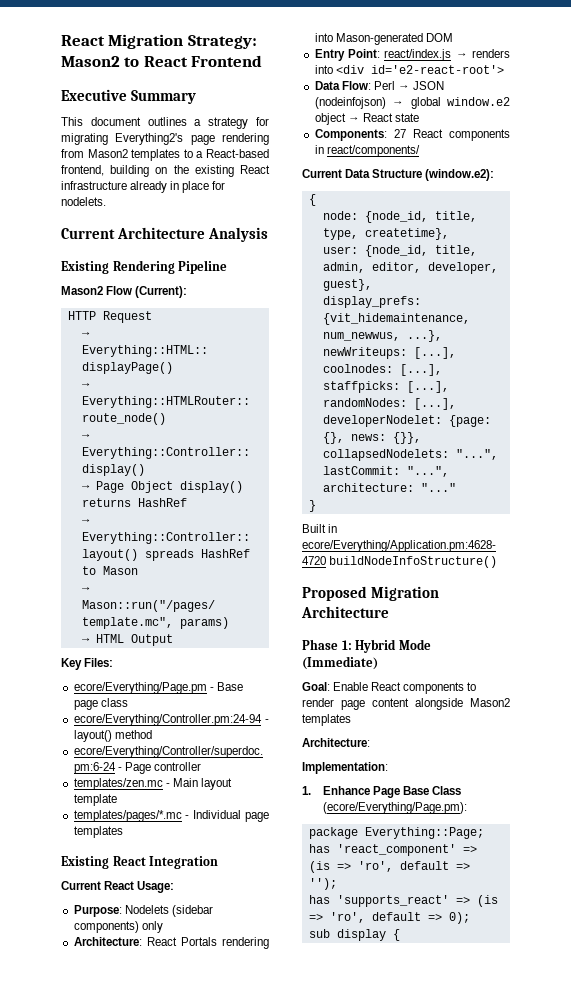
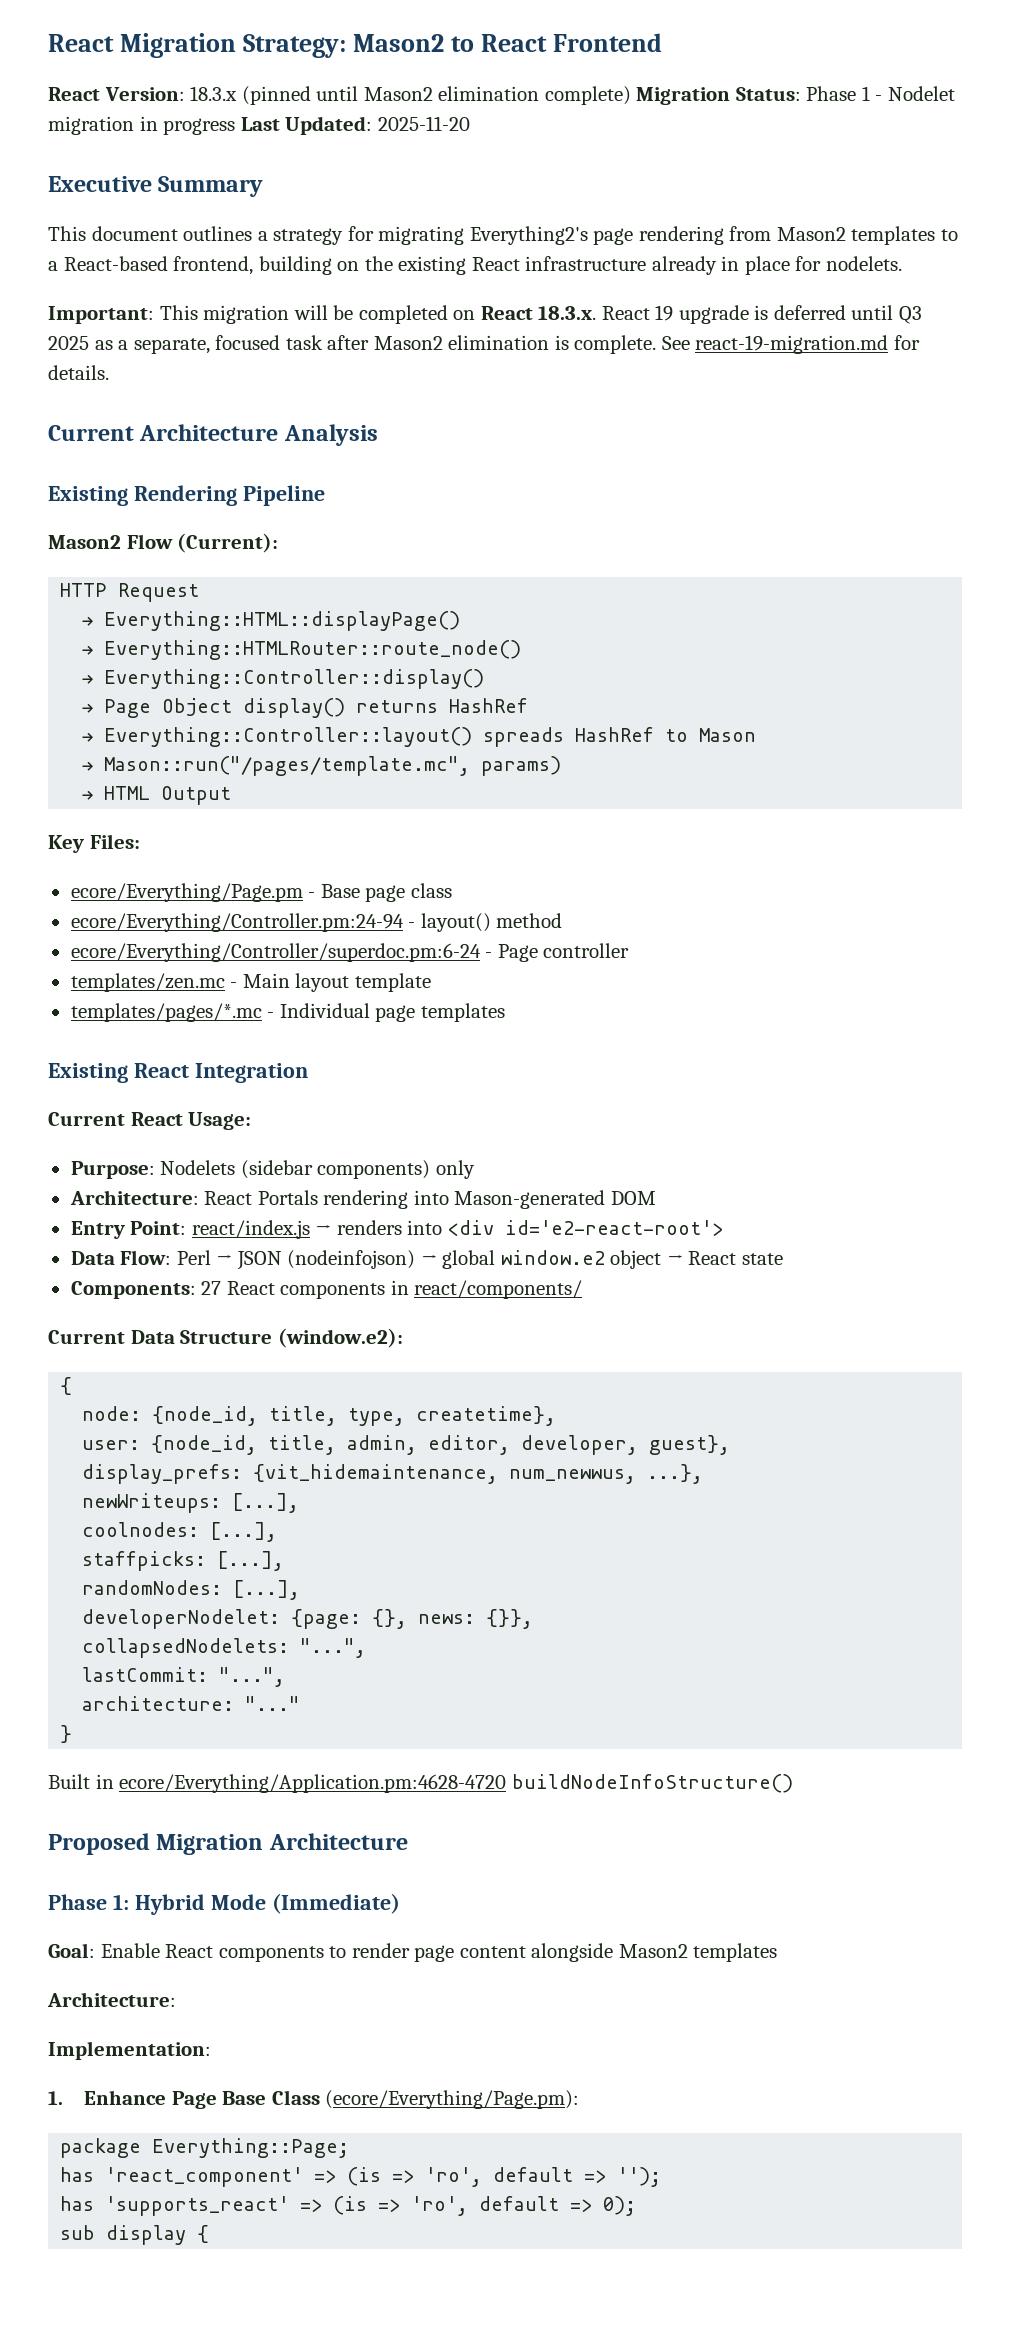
(263, 61) none -> [48,86,955,105] [48,116,470,135] // React Version: 18.3.x (pinned until Mason2 elimination complete) Migration Status: Phase 1 - Nodelet migration in progress Last Updated: 2025-11-20
(106, 201) none -> [48,305,923,324] [48,335,920,354] [48,365,109,380] // Important: This migration will be completed on React 18.3.x. React 19 upgrade is deferred until Q3 2025 as a separate, focused task after Mason2 elimination is complete. See react-19-migration.md for details.

